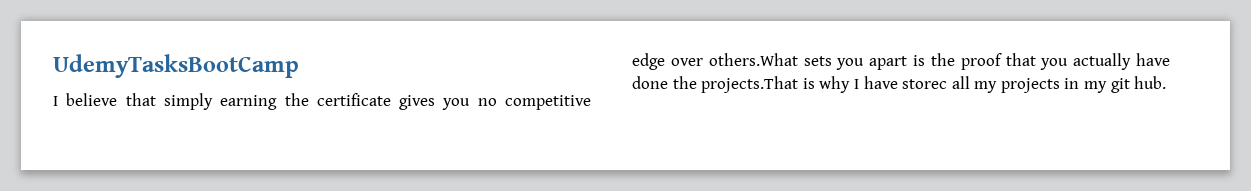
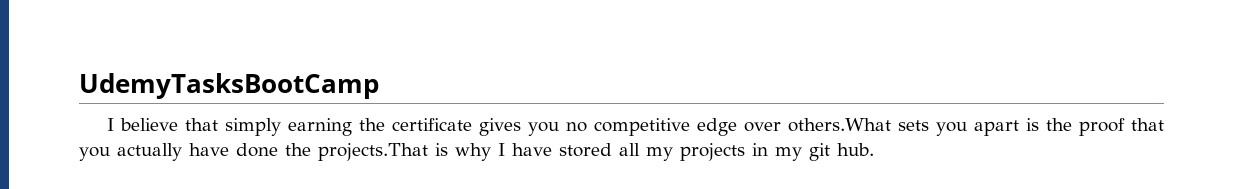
[902,79,948,89] storec -> [559,143,612,157] stored

